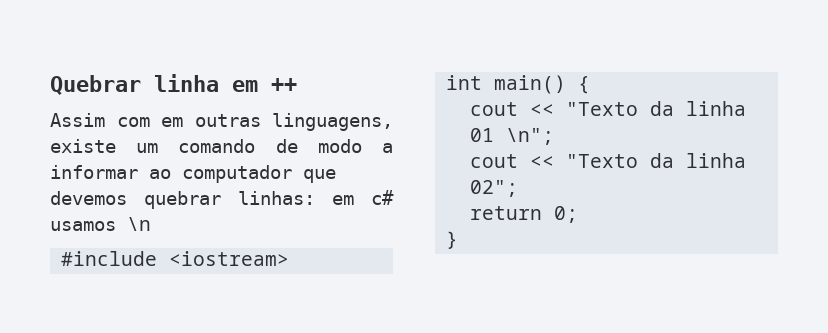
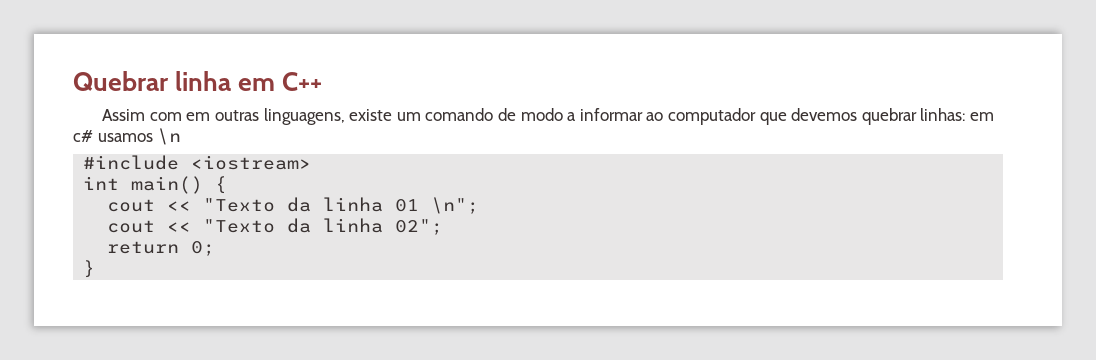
[271,78,297,92] ++ -> [282,72,323,91] C++

